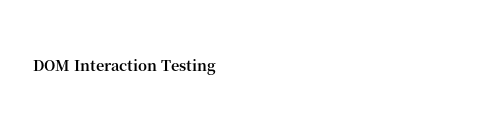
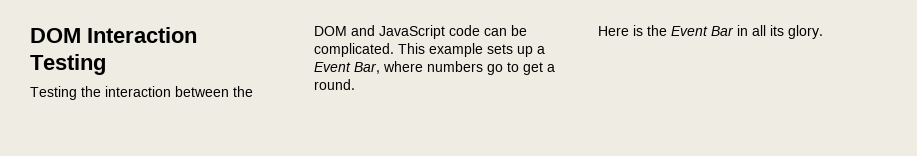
(216, 67) none -> [30,86,253,100] [314,25,527,39] [314,43,545,57] [314,61,555,75] [314,79,355,90] [598,25,823,39] // Testing the interaction between the DOM and JavaScript code can be complicated. This example sets up a Event Bar, where numbers go to get a round. // Here is the Event Bar in all its glory.

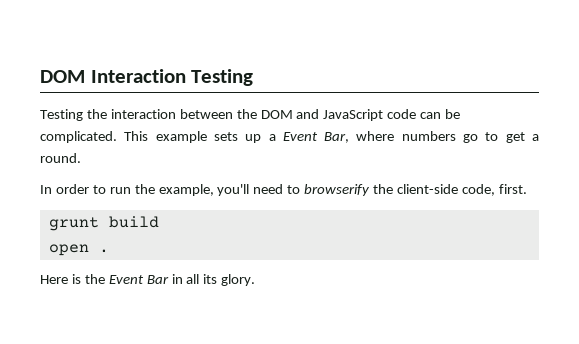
(355, 84) none -> [40,184,527,196] [48,216,159,231] [48,244,109,256] // In order to run the example, you'll need to browserify the client-side code, first. // grunt build // open .

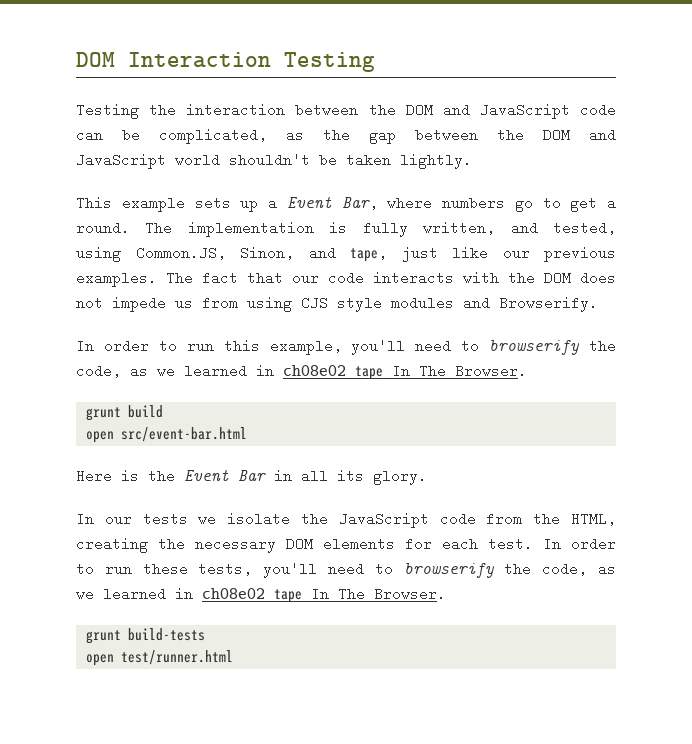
[40,131,117,143] complicated. -> [159,128,616,144] [76,153,472,169] complicated, as the gap between the DOM and JavaScript world shouldn't be taken lightly. //
[40,184,155,194] // In order to run the -> [145,221,616,237] [76,246,616,262] [76,271,616,287] [76,296,598,312] [76,339,260,353] The implementation is fully written, and tested, using Common.JS, Sinon, and tape, just like our previous examples. The fact that our code interacts with the DOM does not impede us from using CJS style modules and Browserify. // In order to run this
[397,184,527,196] client-side code, first. -> [76,364,527,380] code, as we learned in ch08e02 tape In The Browser.
[98,249,109,253] . -> [121,427,248,442] src/event-bar.html
(256, 280) none -> [76,512,616,528] [76,537,616,553] [76,562,616,578] [76,587,446,603] [86,628,206,644] [86,650,234,666] // In our tests we isolate the JavaScript code from the HTML, creating the necessary DOM elements for each test. In order to run these tests, you'll need to browserify the code, as we learned in ch08e02 tape In The Browser. // grunt build-tests // open test/runner.html

